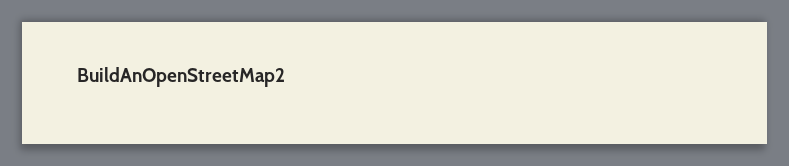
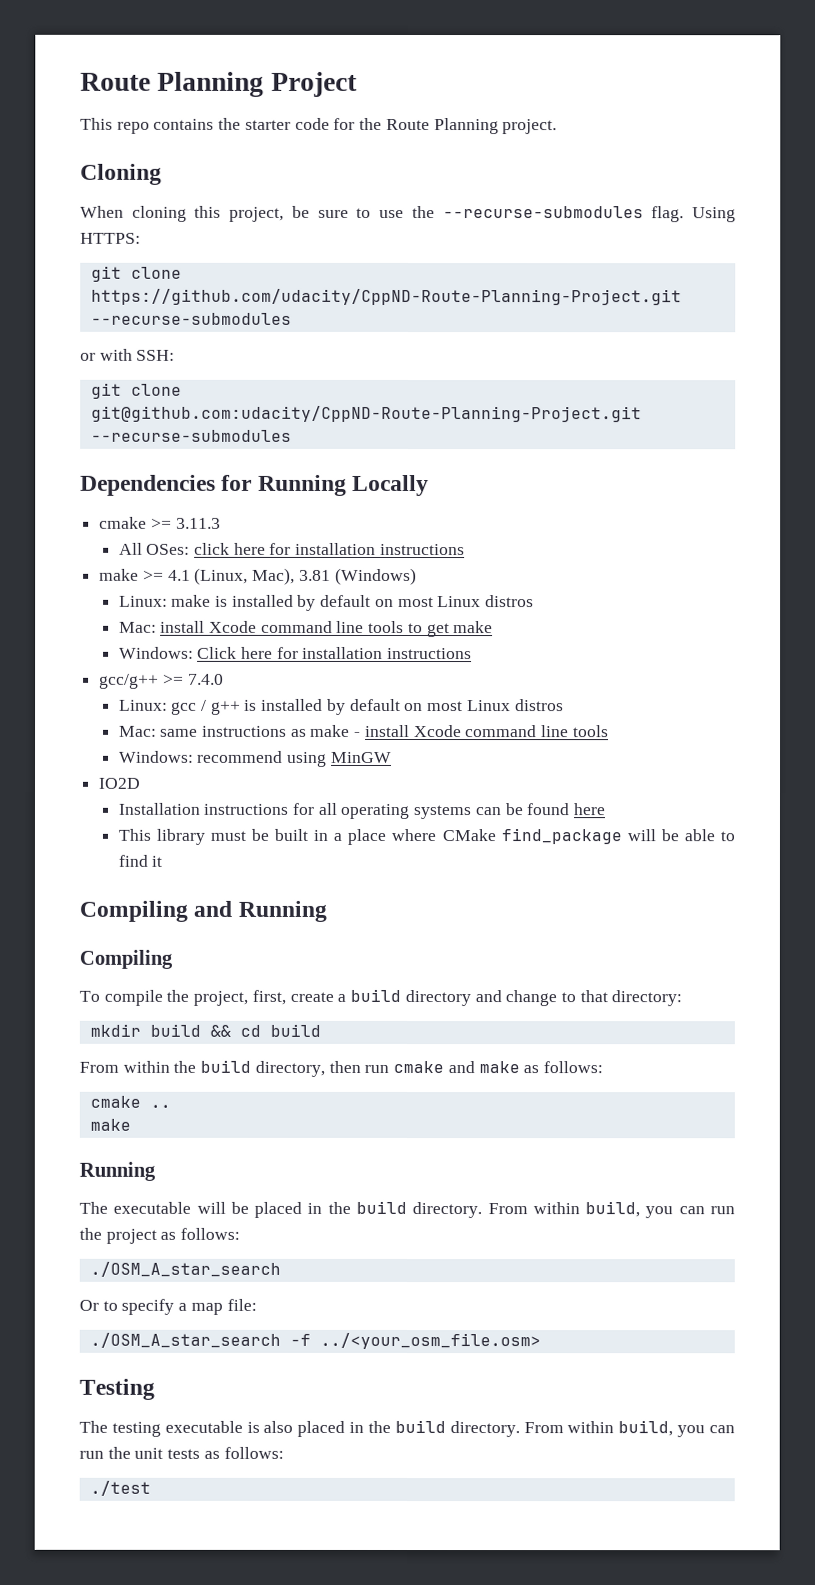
[77,67,285,87] BuildAnOpenStreetMap2 -> [80,71,358,97] [80,117,558,135] [80,163,162,185] [80,205,737,223] [80,232,141,244] [90,265,182,282] [90,288,682,306] [90,312,292,325] [80,348,176,361] [90,382,182,399] [90,405,642,423] [90,429,292,442] [80,474,430,497] [99,516,221,529] [118,542,465,556] [99,567,417,586] [118,594,535,611] [118,620,494,638] [118,646,473,660] [99,673,224,689] [118,698,564,715] [118,724,609,738] [118,750,392,767] [99,777,142,789] [117,802,606,820] [117,828,735,845] [117,854,163,867] [79,900,327,922] [79,949,173,969] [79,988,683,1007] [89,1023,321,1037] [79,1059,603,1077] [89,1095,171,1108] [89,1118,131,1131] [79,1161,156,1181] [79,1200,736,1219] [79,1227,241,1244] [89,1261,281,1277] [79,1298,257,1315] [89,1332,541,1350] [79,1378,155,1400] [79,1419,735,1438] [79,1446,284,1459] [89,1480,151,1496] Route Planning Project // This repo contains the starter code for the Route Planning project. // Cloning // When cloning this project, be sure to use the --recurse-submodules flag. Using HTTPS: // git clone https://github.com/udacity/CppND-Route-Planning-Project.git --recurse-submodules // or with SSH: // git clone git@github.com:udacity/CppND-Route-Planning-Project.git --recurse-submodules // Dependencies for Running Locally // cmake >= 3.11.3 // All OSes: click here for installation instructions // make >= 4.1 (Linux, Mac), 3.81 (Windows) // Linux: make is installed by default on most Linux distros // Mac: install Xcode command line tools to get make // Windows: Click here for installation instructions // gcc/g++ >= 7.4.0 // Linux: gcc / g++ is installed by default on most Linux distros // Mac: same instructions as make - install Xcode command line tools // Windows: recommend using MinGW // IO2D // Installation instructions for all operating systems can be found here // This library must be built in a place where CMake find_package will be able to find it // Compiling and Running // Compiling // To compile the project, first, create a build directory and change to that directory: // mkdir build && cd build // From within the build directory, then run cmake and make as follows: // cmake .. // make // Running // The executable will be placed in the build directory. From within build, you can run the project as follows: // ./OSM_A_star_search // Or to specify a map file: // ./OSM_A_star_search -f ../<your_osm_file.osm> // Testing // The testing executable is also placed in the build directory. From within build, you can run the unit tests as follows: // ./test

